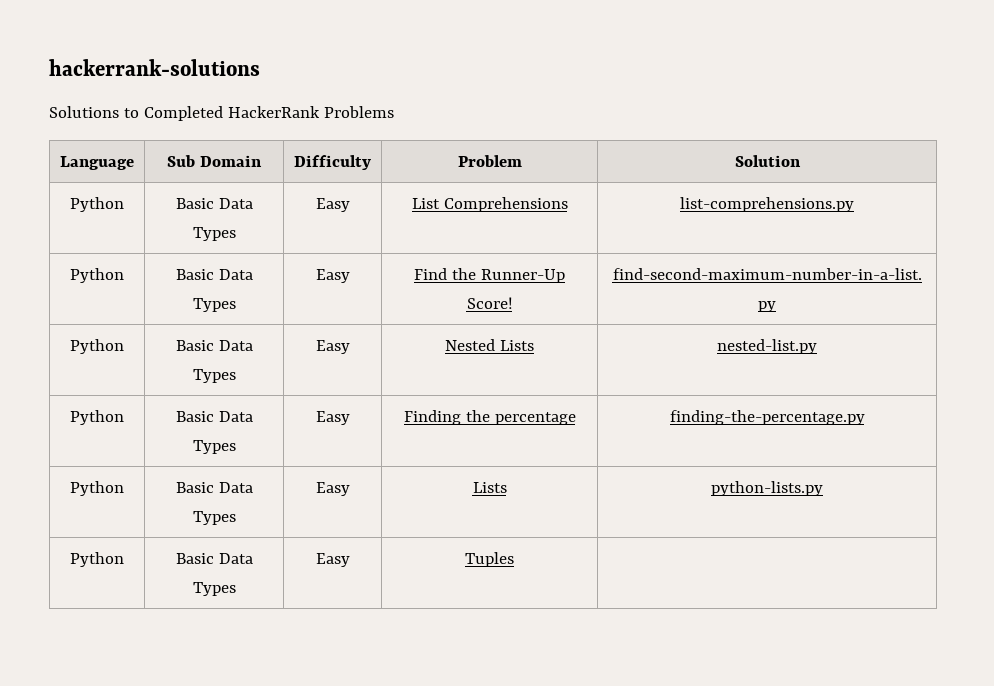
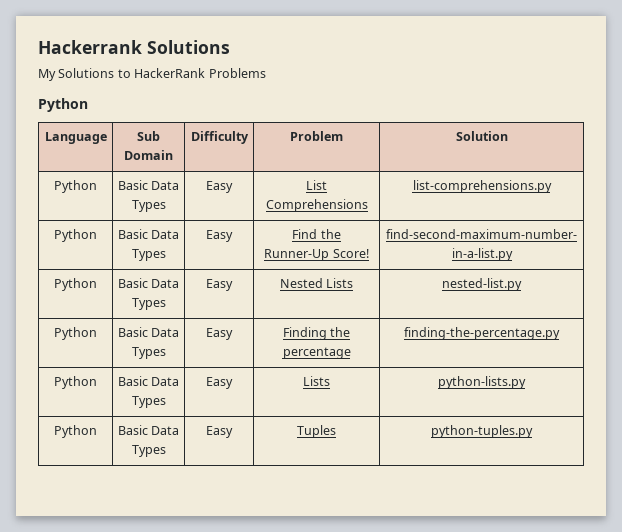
[49,59,260,76] hackerrank-solutions // -> [38,40,230,54] [38,69,56,81] Hackerrank Solutions // My
[143,106,223,121] Completed -> (131, 73) none
(394, 112) none -> [38,98,88,112] // Python
(514, 559) none -> [430,425,533,438] python-tuples.py

